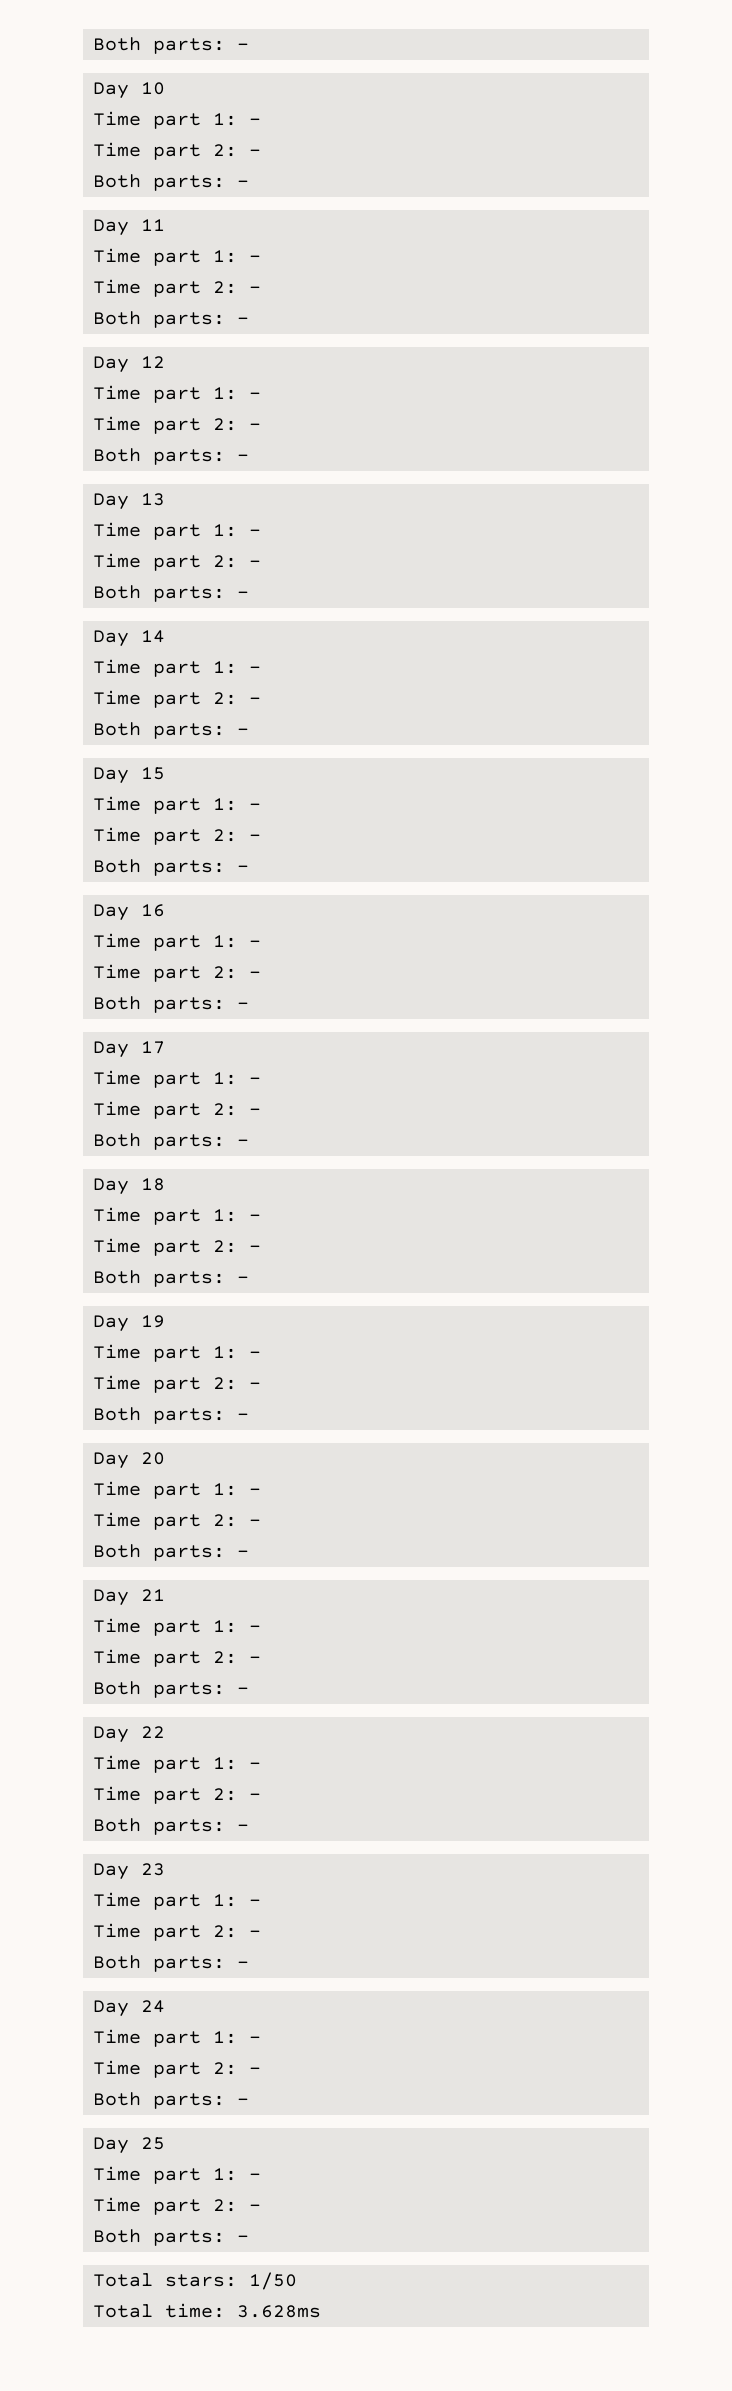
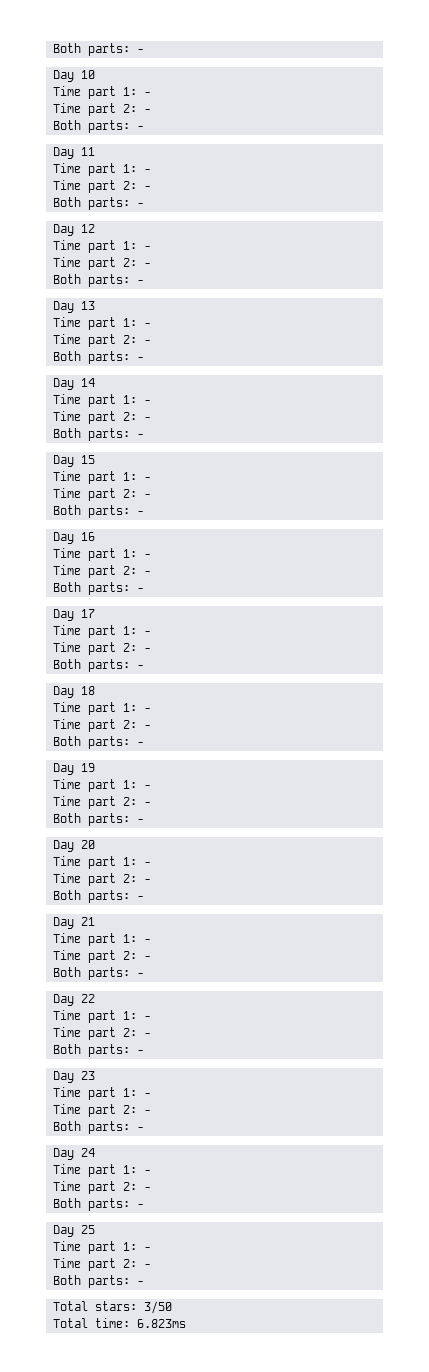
[248,2272,297,2290] 1/50 -> [143,1301,172,1314] 3/50
[236,2305,321,2318] 3.628ms -> [136,1319,186,1328] 6.823ms

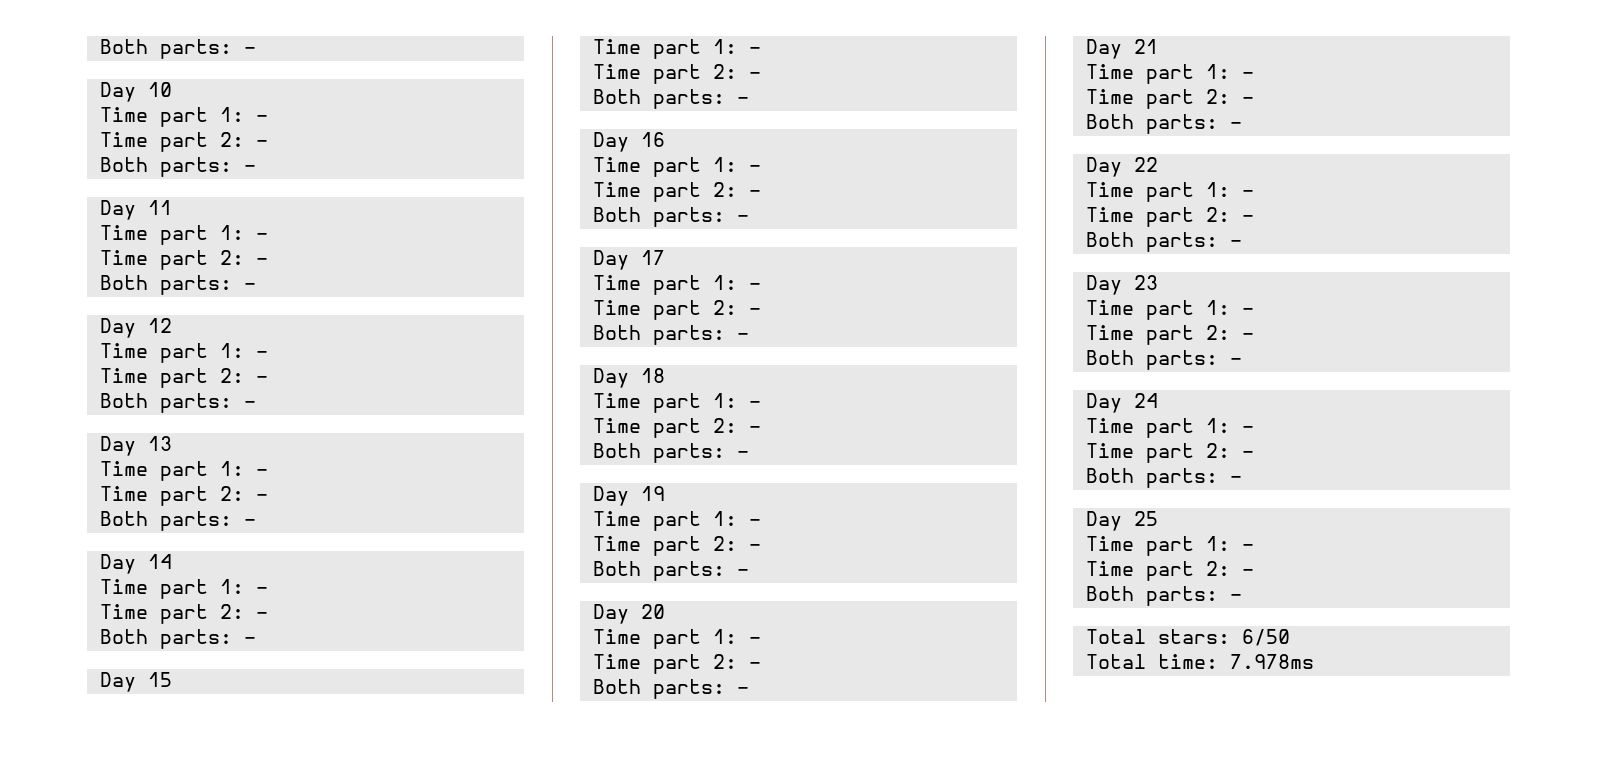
[143,1301,172,1314] 3/50 -> [1241,629,1290,646] 6/50
[136,1319,186,1328] 6.823ms -> [1229,654,1314,669] 7.978ms

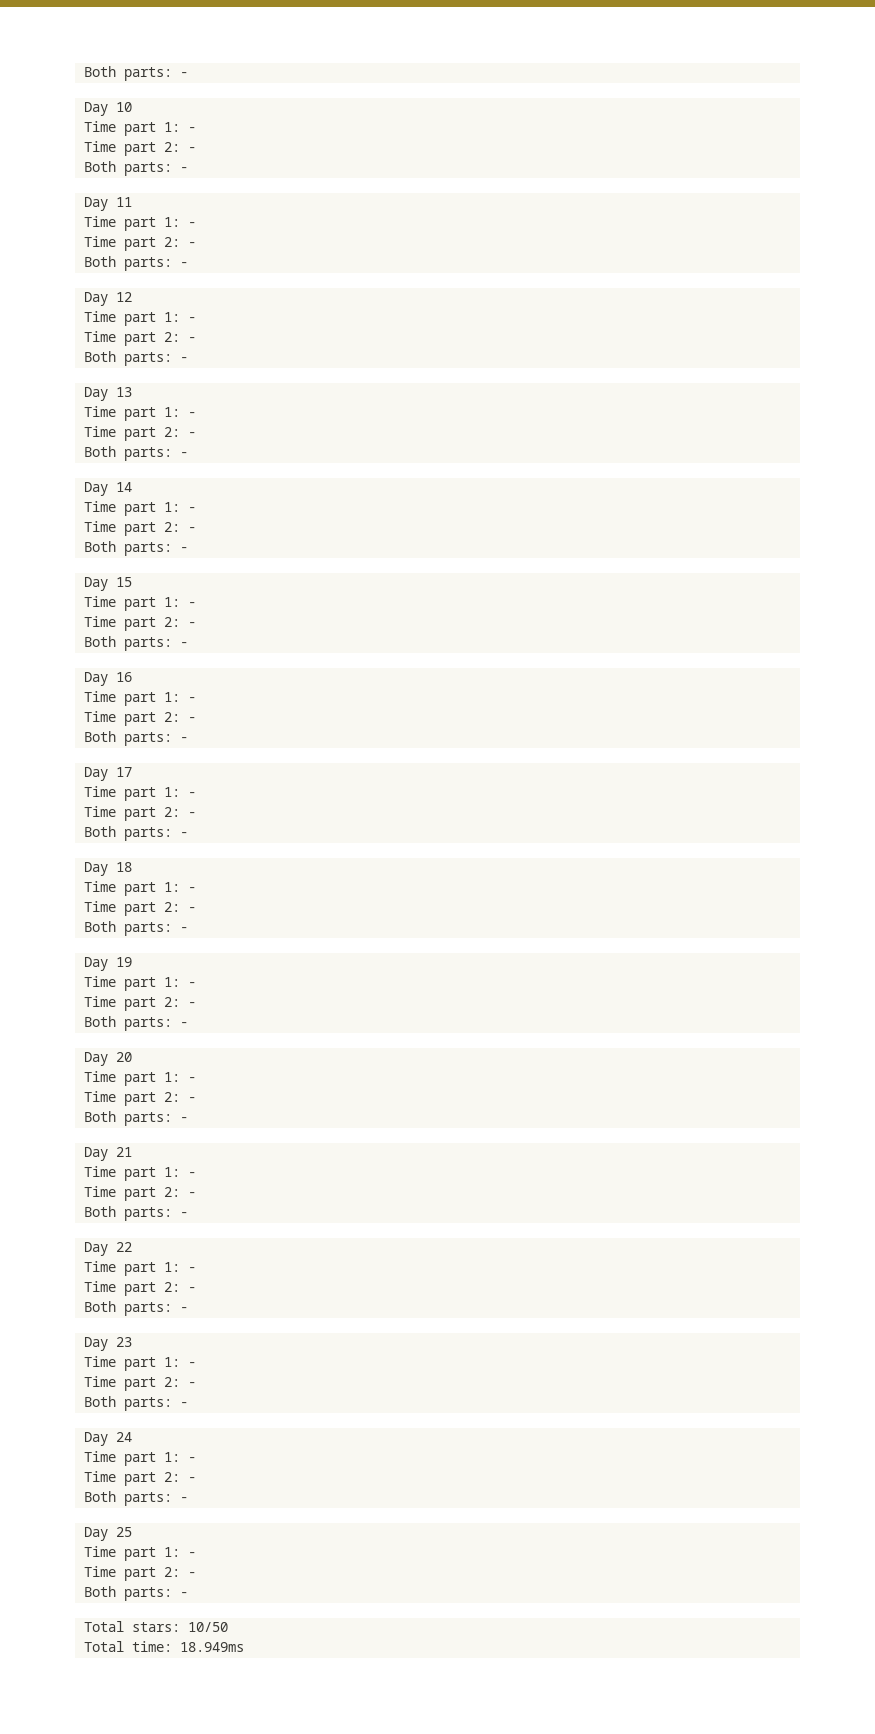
[1241,629,1290,646] 6/50 -> [188,1622,229,1632] 10/50
[1229,654,1314,669] 7.978ms -> [180,1642,245,1652] 18.949ms

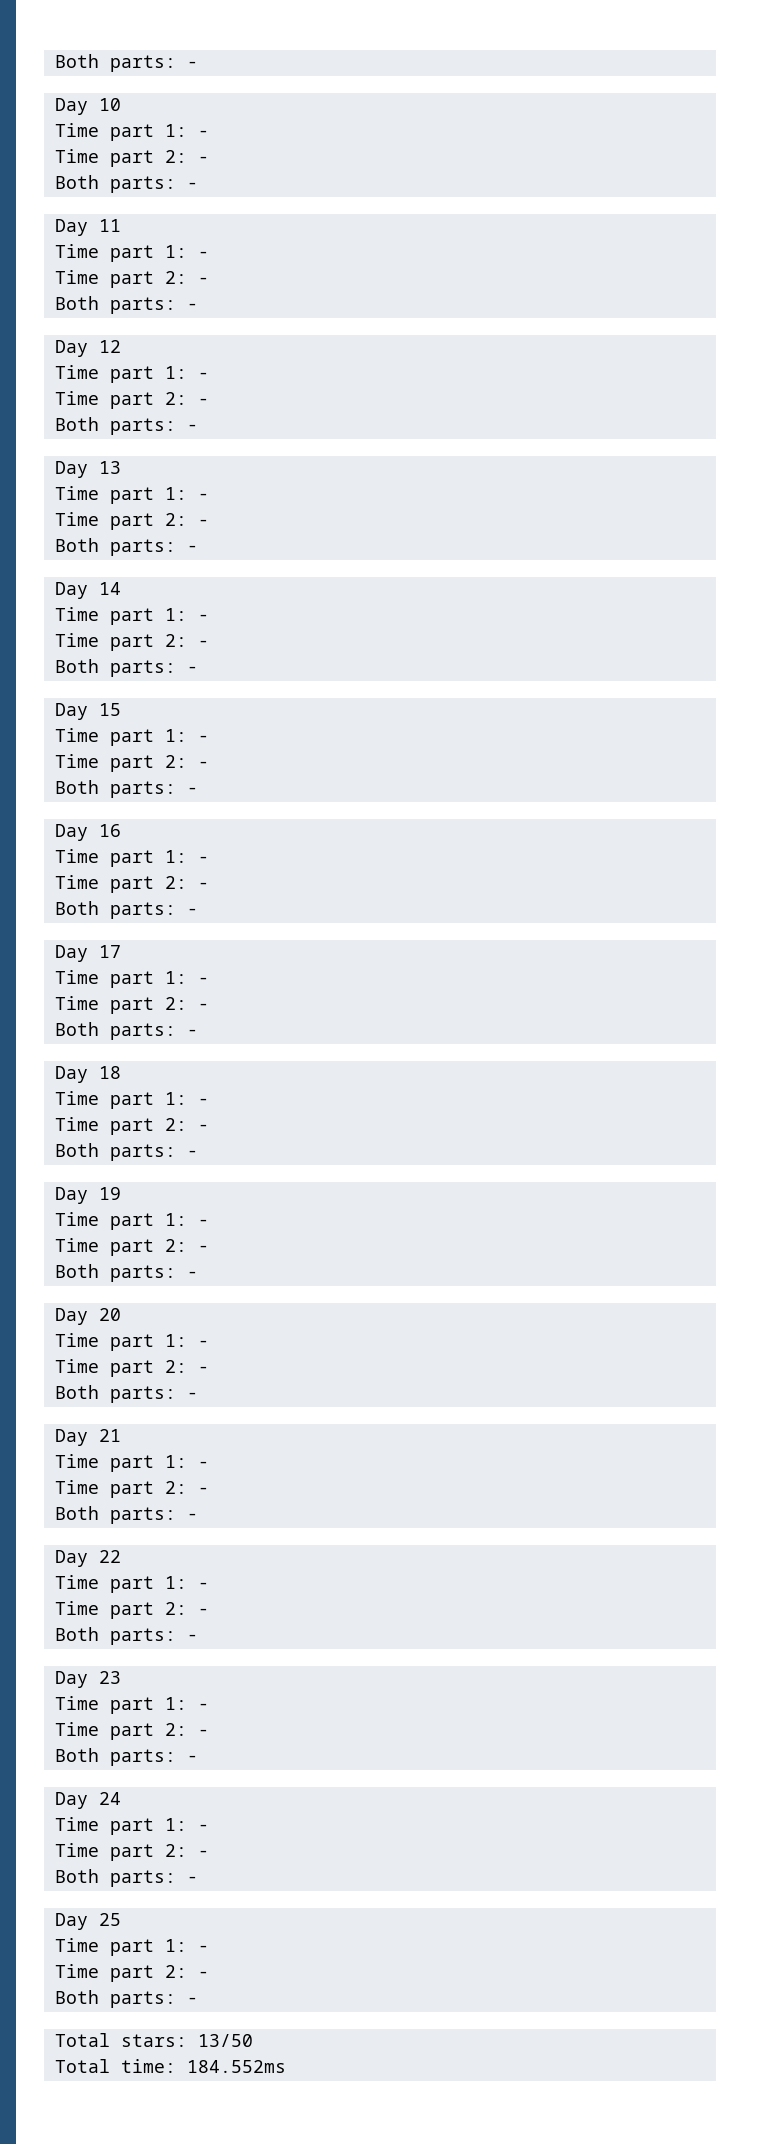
[188,1622,229,1632] 10/50 -> [198,2034,254,2047] 13/50
[180,1642,245,1652] 18.949ms -> [187,2060,287,2073] 184.552ms

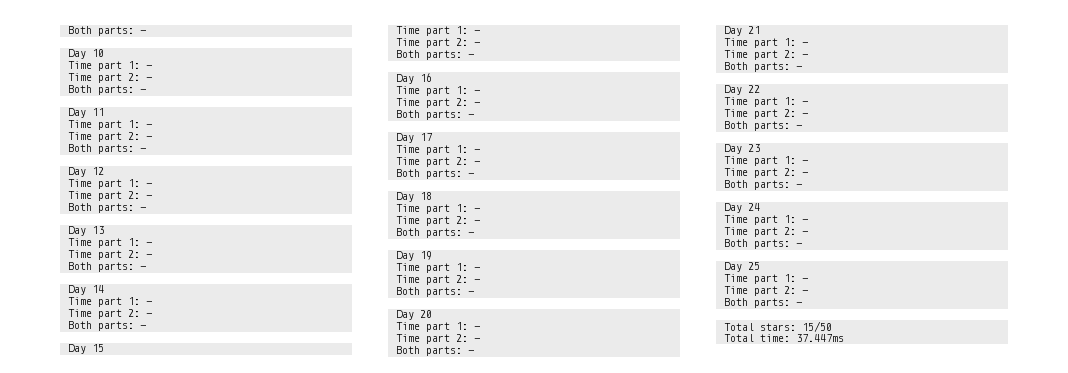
[198,2034,254,2047] 13/50 -> [801,321,832,332] 15/50
[187,2060,287,2073] 184.552ms -> [795,334,844,342] 37.447ms

